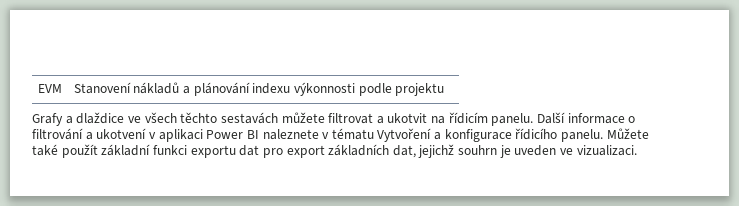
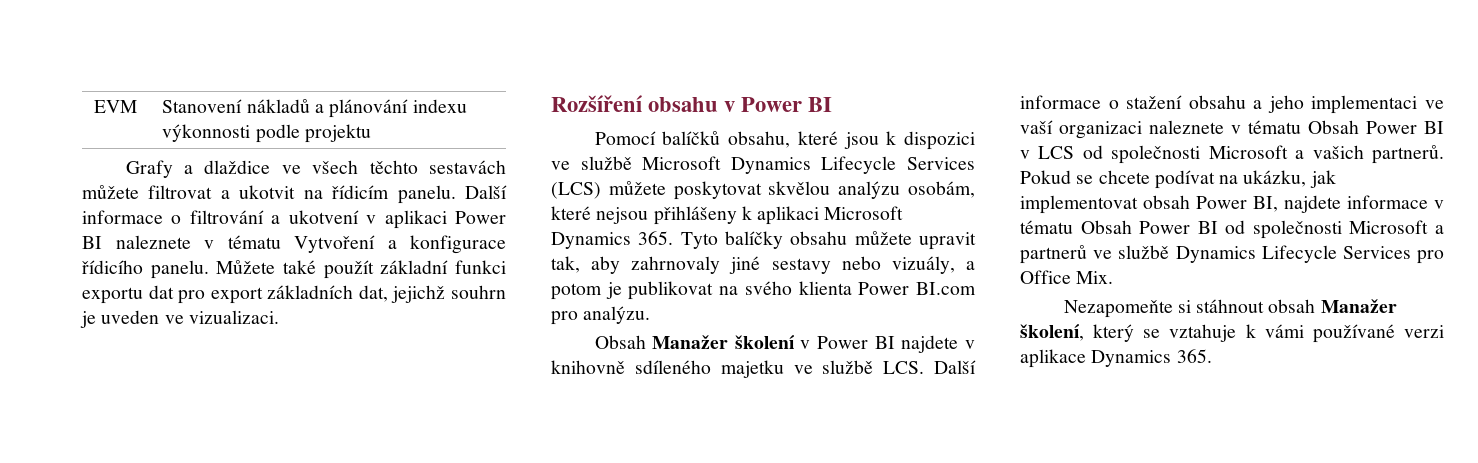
(637, 150) none -> [551,95,833,112] [594,131,975,150] [551,156,975,174] [551,181,975,200] [551,206,904,225] [551,231,976,250] [551,256,975,274] [551,281,976,300] [551,306,651,325] [594,335,975,353] [551,360,976,378] [1020,95,1444,114] [1020,120,1444,139] [1020,145,1444,164] [1020,170,1336,189] [1020,195,1444,214] [1020,220,1444,239] [1020,245,1444,264] [1020,270,1114,284] [1063,299,1397,318] [1020,324,1444,343] [1020,349,1212,368] // Rozšíření obsahu v Power BI // Pomocí balíčků obsahu, které jsou k dispozici ve službě Microsoft Dynamics Lifecycle Services (LCS) můžete poskytovat skvělou analýzu osobám, které nejsou přihlášeny k aplikaci Microsoft Dynamics 365. Tyto balíčky obsahu můžete upravit tak, aby zahrnovaly jiné sestavy nebo vizuály, a potom je publikovat na svého klienta Power BI.com pro analýzu. // Obsah Manažer školení v Power BI najdete v knihovně sdíleného majetku ve službě LCS. Další informace o stažení obsahu a jeho implementaci ve vaší organizaci naleznete v tématu Obsah Power BI v LCS od společnosti Microsoft a vašich partnerů. Pokud se chcete podívat na ukázku, jak implementovat obsah Power BI, najdete informace v tématu Obsah Power BI od společnosti Microsoft a partnerů ve službě Dynamics Lifecycle Services pro Office Mix. // Nezapomeňte si stáhnout obsah Manažer školení, který se vztahuje k vámi používané verzi aplikace Dynamics 365.

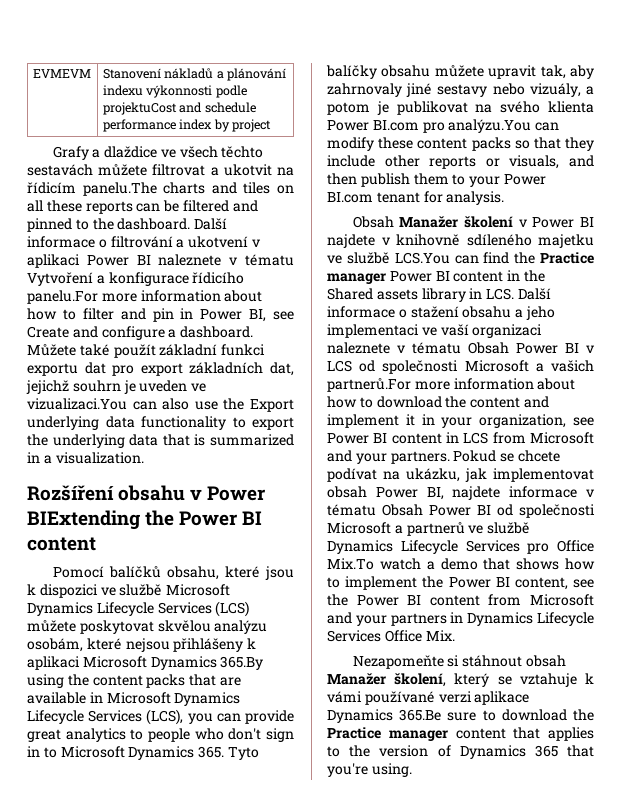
[94,100,138,113] EVM -> [32,69,91,78] EVMEVM
[304,124,371,143] projektu -> [102,102,256,115] [102,119,272,132] projektuCost and schedule performance index by project
[397,185,456,204] panelu. -> [82,182,294,196] [27,200,258,214] [27,218,191,232] panelu.The charts and tiles on all these reports can be filtered and pinned to the dashboard.
[150,260,209,279] panelu. -> [27,290,263,304] [27,308,294,322] [27,326,254,340] panelu.For more information about how to filter and pin in Power BI, see Create and configure a dashboard.
[188,310,279,324] vizualizaci. -> [27,398,294,412] [27,416,294,430] [27,434,294,448] [27,452,144,464] vizualizaci.You can also use the Export underlying data functionality to export the underlying data that is summarized in a visualization.
[808,97,833,112] BI -> [27,510,263,530] [27,537,96,551] BIExtending the Power BI content
(631, 240) none -> [220,656,264,670] [27,674,241,688] [27,692,241,706] [27,709,295,725] [27,728,294,742] [27,746,195,760] 365.By using the content packs that are available in Microsoft Dynamics Lifecycle Services (LCS), you can provide great analytics to people who don't sign in to Microsoft Dynamics
[583,306,651,324] analýzu. -> [448,119,560,133] [327,137,594,151] [327,155,594,169] [327,173,546,187] [327,191,505,205] analýzu.You can modify these content packs so that they include other reports or visuals, and then publish them to your Power BI.com tenant for analysis.
(874, 367) none -> [394,252,594,264] [327,270,545,284] [327,288,483,302] LCS.You can find the Practice manager Power BI content in the Shared assets library in
[1372,145,1444,164] partnerů. -> [327,378,576,392] [327,396,549,408] [327,414,594,428] [327,432,594,444] [327,450,450,464] partnerů.For more information about how to download the content and implement it in your organization, see Power BI content in LCS from Microsoft and your partners.
(1071, 277) none -> [327,558,595,570] [327,576,594,590] [327,594,594,606] [327,612,594,626] [327,630,422,642] Mix.To watch a demo that shows how to implement the Power BI content, see the Power BI content from Microsoft and your partners in Dynamics Lifecycle Services Office
[1176,349,1212,363] 365. -> [399,709,594,721] [327,727,594,741] [327,745,594,759] [327,763,412,777] 365.Be sure to download the Practice manager content that applies to the version of Dynamics 365 that you're using.

